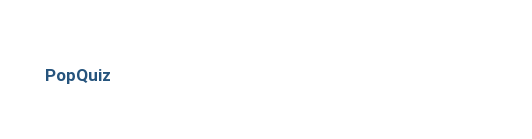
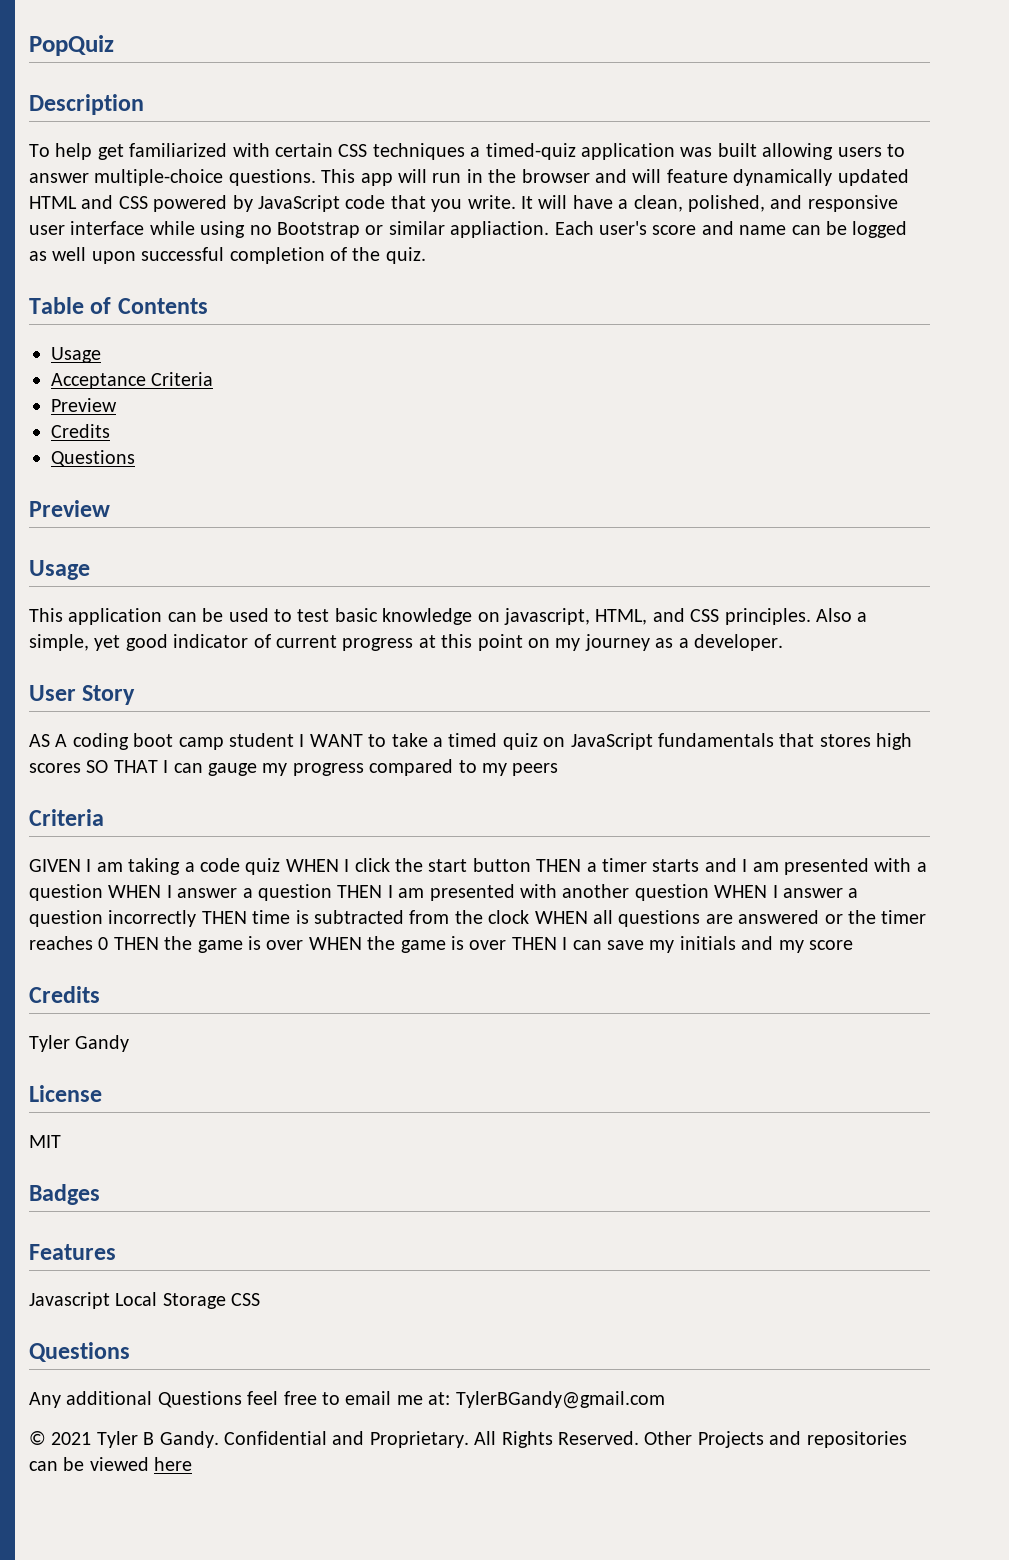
(111, 76) none -> [29,94,144,115] [29,143,905,160] [29,169,909,186] [29,195,898,212] [29,221,908,238] [29,247,426,264] [29,297,208,314] [51,347,101,363] [51,372,214,389] [51,398,117,412] [51,424,110,438] [51,450,135,467] [29,500,110,517] [29,560,90,580] [29,608,868,625] [29,634,783,651] [29,685,136,705] [29,733,913,750] [29,759,559,776] [29,809,104,826] [29,858,927,875] [29,884,859,901] [29,910,927,927] [29,936,853,953] [29,986,100,1003] [29,1035,130,1052] [29,1085,102,1102] [29,1135,61,1148] [29,1184,100,1205] [29,1244,116,1260] [29,1292,261,1309] [29,1342,130,1362] [29,1391,665,1409] [29,1431,907,1448] [29,1457,193,1471] // Description // To help get familiarized with certain CSS techniques a timed-quiz application was built allowing users to answer multiple-choice questions. This app will run in the browser and will feature dynamically updated HTML and CSS powered by JavaScript code that you write. It will have a clean, polished, and responsive user interface while using no Bootstrap or similar appliaction. Each user's score and name can be logged as well upon successful completion of the quiz. // Table of Contents // Usage // Acceptance Criteria // Preview // Credits // Questions // Preview // Usage // This application can be used to test basic knowledge on javascript, HTML, and CSS principles. Also a simple, yet good indicator of current progress at this point on my journey as a developer. // User Story // AS A coding boot camp student I WANT to take a timed quiz on JavaScript fundamentals that stores high scores SO THAT I can gauge my progress compared to my peers // Criteria // GIVEN I am taking a code quiz WHEN I click the start button THEN a timer starts and I am presented with a question WHEN I answer a question THEN I am presented with another question WHEN I answer a question incorrectly THEN time is subtracted from the clock WHEN all questions are answered or the timer reaches 0 THEN the game is over WHEN the game is over THEN I can save my initials and my score // Credits // Tyler Gandy // License // MIT // Badges // Features // Javascript Local Storage CSS // Questions // Any additional Questions feel free to email me at: TylerBGandy@gmail.com // © 2021 Tyler B Gandy. Confidential and Proprietary. All Rights Reserved. Other Projects and repositories can be viewed here

